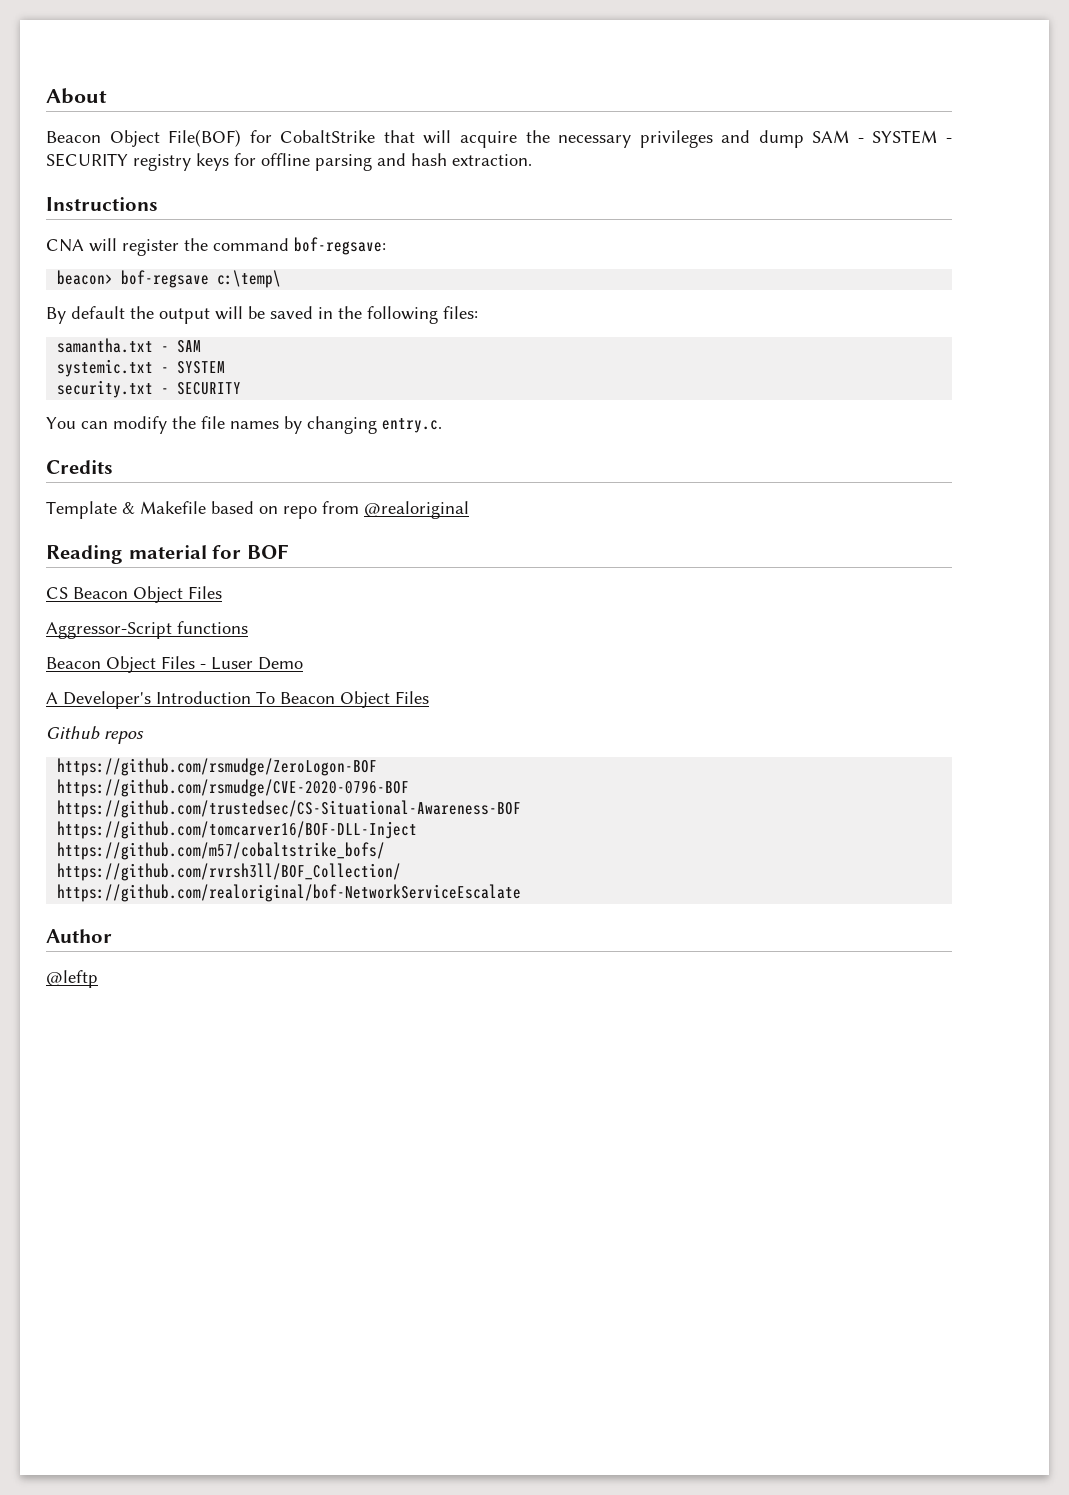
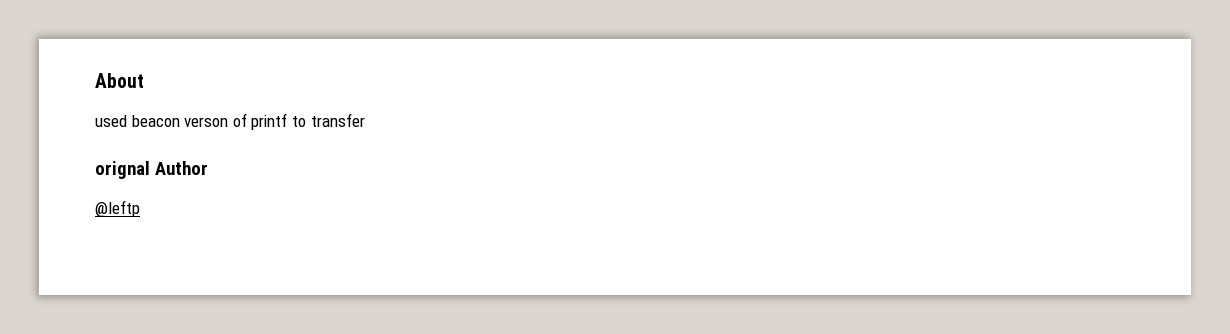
[46,129,952,148] [46,153,532,171] [46,197,158,211] [46,237,386,256] [57,270,282,288] [46,306,478,324] [57,338,202,353] [57,359,226,377] [57,380,242,398] [46,416,442,434] [46,460,113,474] [46,501,469,519] [46,544,288,564] [46,586,222,603] [46,621,248,639] [46,656,303,673] [46,691,429,709] [46,726,144,744] [57,758,378,776] [57,779,410,797] [57,800,522,818] [57,821,418,839] [57,842,386,860] [57,863,402,881] [57,884,522,902] Beacon Object File(BOF) for CobaltStrike that will acquire the necessary privileges and dump SAM - SYSTEM - SECURITY registry keys for offline parsing and hash extraction. // Instructions // CNA will register the command bof-regsave: // beacon> bof-regsave c:\temp\ // By default the output will be saved in the following files: // samantha.txt - SAM // systemic.txt - SYSTEM // security.txt - SECURITY // You can modify the file names by changing entry.c. // Credits // Template & Makefile based on repo from @realoriginal // Reading material for BOF // CS Beacon Object Files // Aggressor-Script functions // Beacon Object Files - Luser Demo // A Developer's Introduction To Beacon Object Files // Github repos // https://github.com/rsmudge/ZeroLogon-BOF // https://github.com/rsmudge/CVE-2020-0796-BOF // https://github.com/trustedsec/CS-Situational-Awareness-BOF // https://github.com/tomcarver16/BOF-DLL-Inject // https://github.com/m57/cobaltstrike_bofs/ // https://github.com/rvrsh3ll/BOF_Collection/ // https://github.com/realoriginal/bof-NetworkServiceEscalate // -> [95,113,365,130] [95,161,150,179] used beacon verson of printf to transfer // orignal

